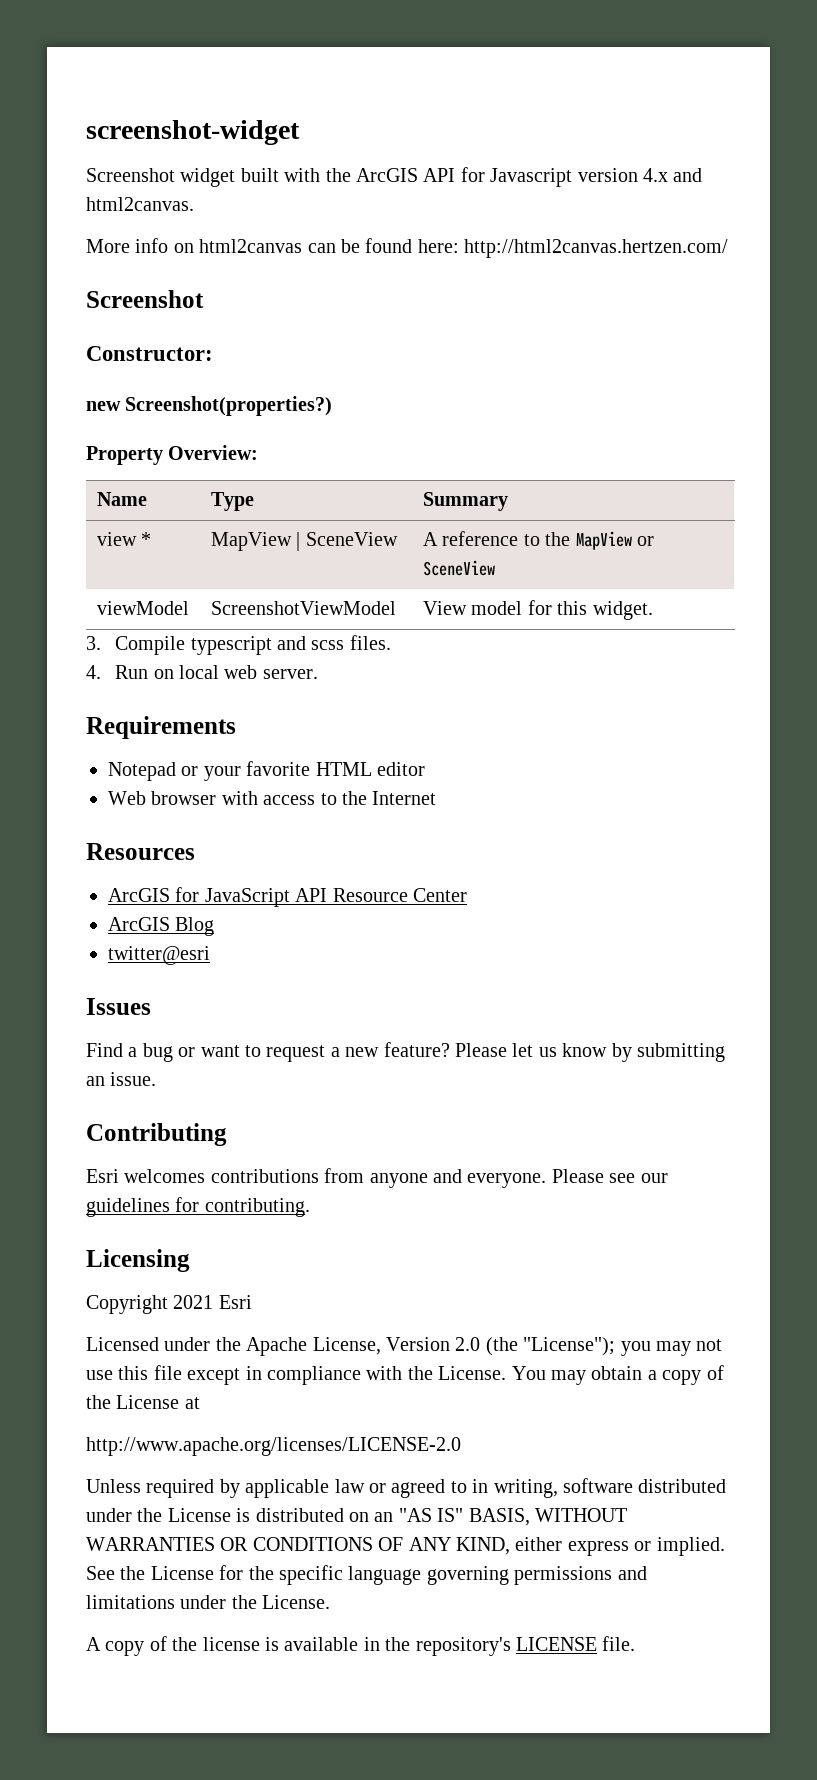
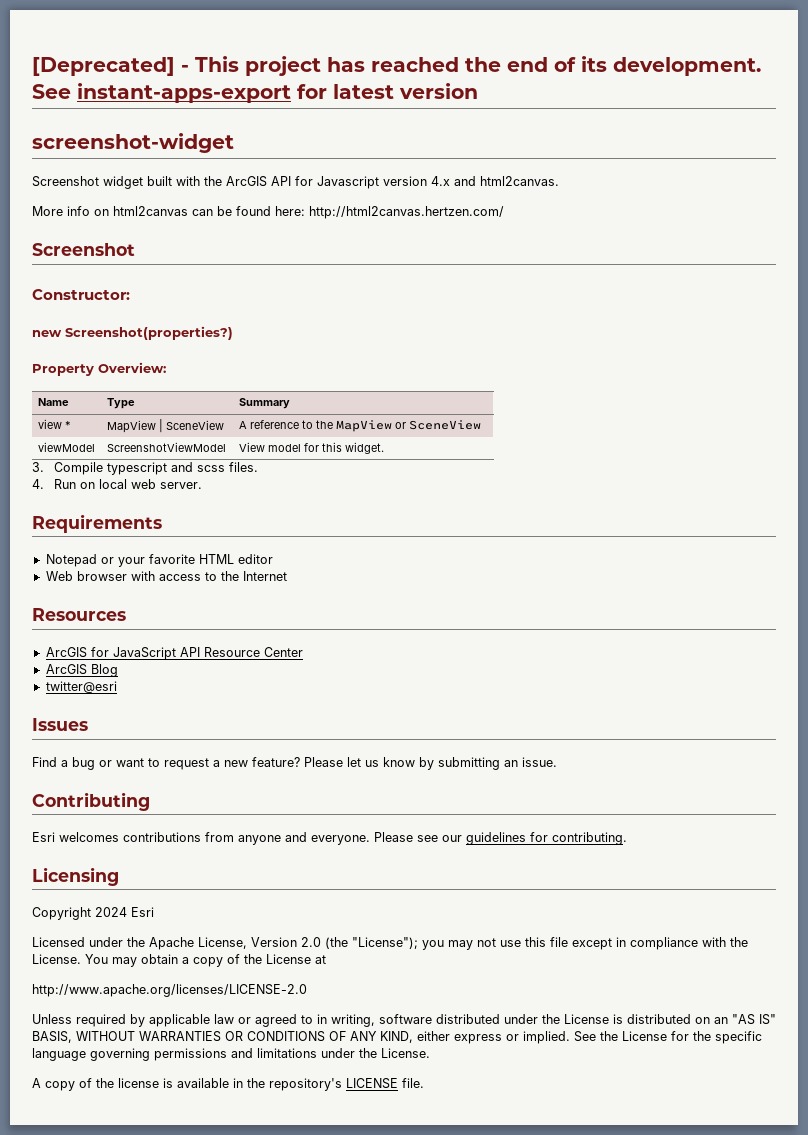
(86, 132) none -> [32,56,761,76] [32,83,478,103] [Deprecated] - This project has reached the end of its development. See instant-apps-export for latest version //
[173,1295,214,1309] 2021 -> [95,907,127,917] 2024

